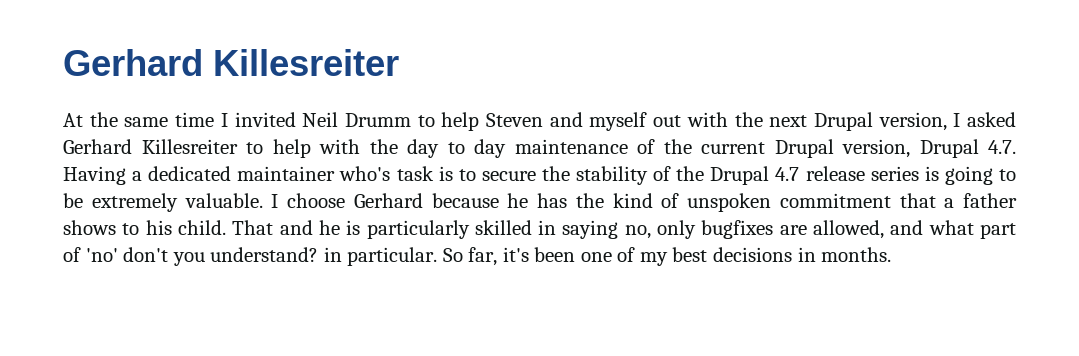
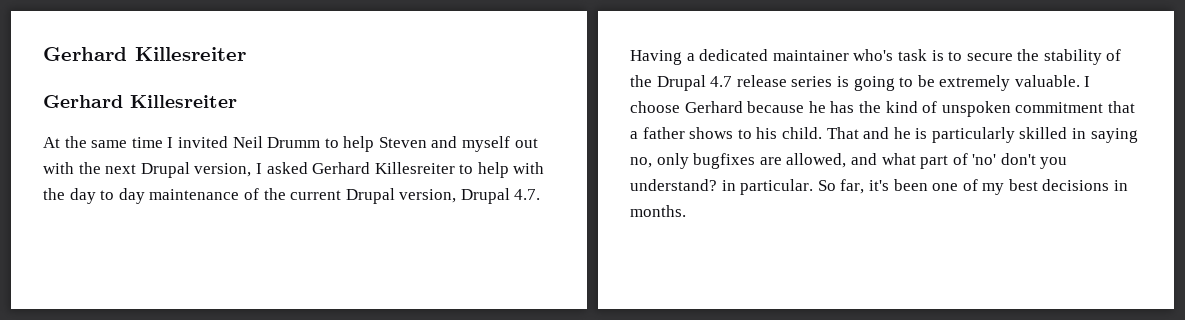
[63,49,399,76] Gerhard Killesreiter -> [43,47,246,61] [43,95,237,108] Gerhard Killesreiter // Gerhard Killesreiter

